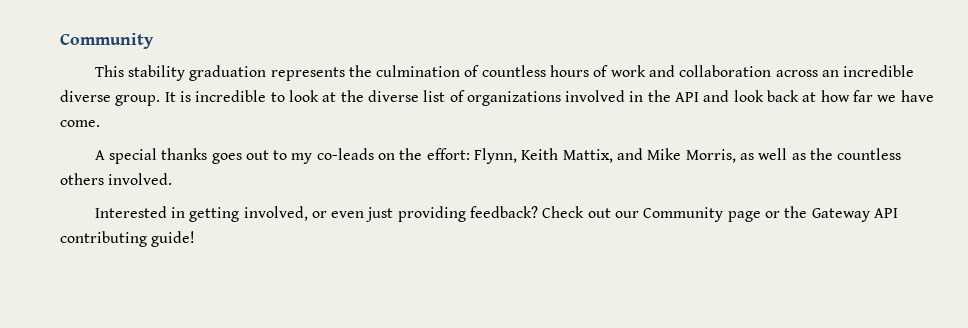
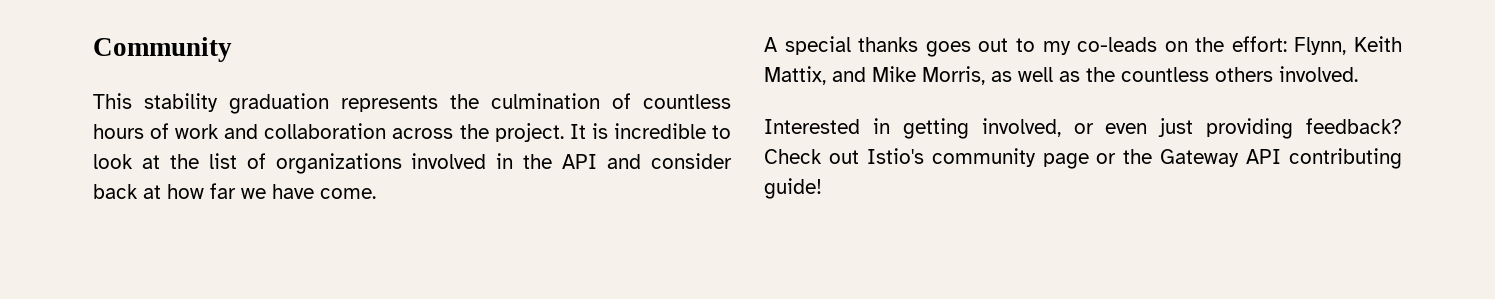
[822,65,915,77] [60,90,161,106] an incredible diverse group. -> [459,123,564,142] the project.
[367,90,419,102] diverse -> (199, 161) none
[733,90,764,102] look -> [651,153,732,169] consider
[615,207,724,222] our Community -> [866,148,1036,167] Istio's community

